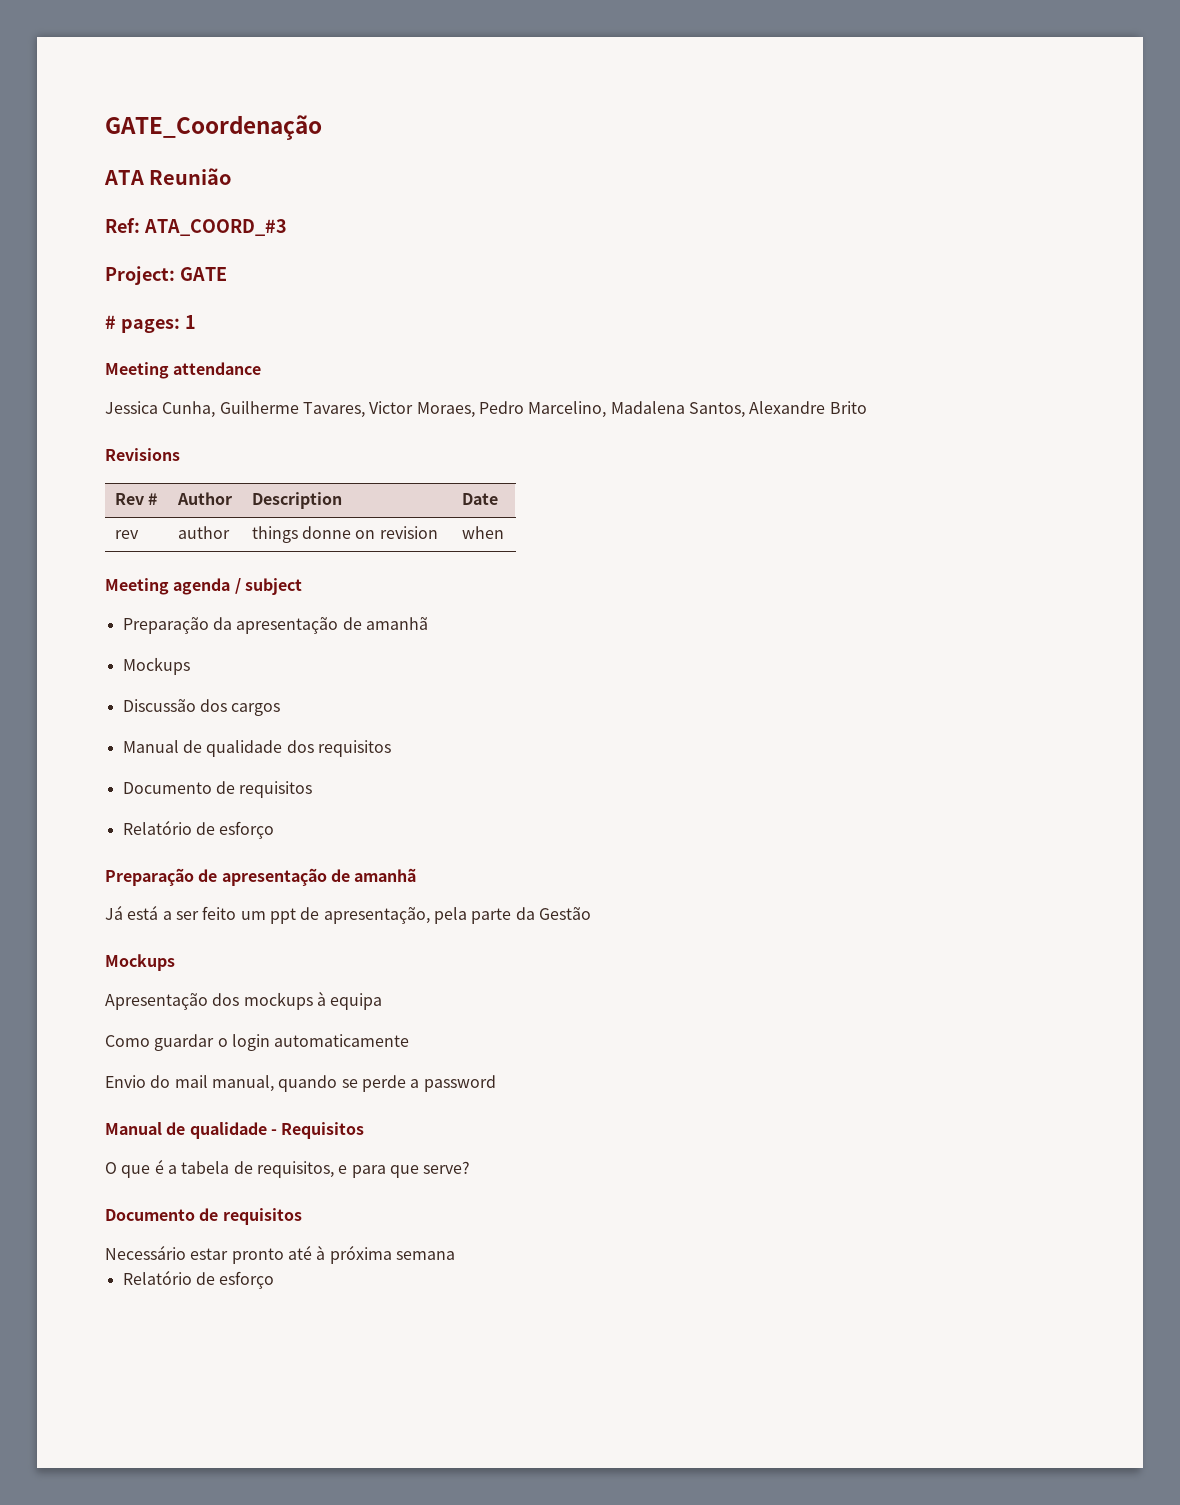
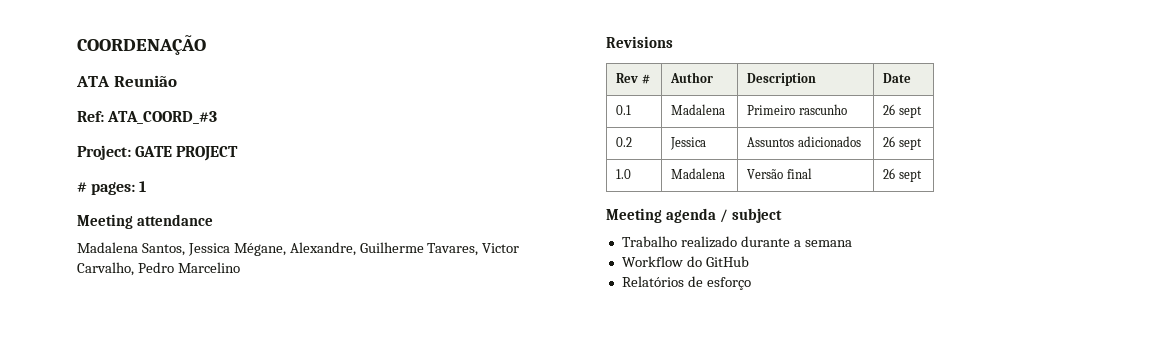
[105,115,322,140] GATE_Coordenação -> [77,35,206,55] COORDENAÇÃO
(227, 274) none -> [176,146,239,161] PROJECT
[105,401,867,418] Jessica Cunha, Guilherme Tavares, Victor Moraes, Pedro Marcelino, Madalena Santos, Alexandre Brito -> [77,242,520,256] [77,262,240,276] Madalena Santos, Jessica Mégane, Alexandre, Guilherme Tavares, Victor Carvalho, Pedro Marcelino
[114,530,139,539] [177,526,230,539] [251,526,438,543] [461,526,504,539] [105,578,302,595] [122,617,428,634] [122,657,190,675] [122,699,281,716] [122,740,391,757] [122,781,313,798] [122,820,275,839] [105,868,417,886] [105,905,591,924] [105,954,175,971] [105,991,383,1010] [105,1034,410,1051] [105,1075,496,1092] [105,1122,365,1139] [105,1159,471,1178] [105,1208,302,1225] [105,1245,455,1264] [122,1270,192,1285] rev | author | things donne on revision | when // Meeting agenda / subject // Preparação da apresentação de amanhã // Mockups // Discussão dos cargos // Manual de qualidade dos requisitos // Documento de requisitos // Relatório de esforço // Preparação de apresentação de amanhã // Já está a ser feito um ppt de apresentação, pela parte da Gestão // Mockups // Apresentação dos mockups à equipa // Como guardar o login automaticamente // Envio do mail manual, quando se perde a password // Manual de qualidade - Requisitos // O que é a tabela de requisitos, e para que serve? // Documento de requisitos // Necessário estar pronto até à próxima semana // Relatório -> [616,105,632,115] [671,104,726,115] [747,104,847,115] [883,104,922,118] [616,137,633,147] [670,137,707,150] [747,136,861,147] [883,136,922,150] [616,169,632,179] [671,168,726,179] [747,168,812,179] [883,168,922,182] [606,208,782,223] [621,236,852,248] [621,256,749,267] [621,276,684,287] 0.1 | Madalena | Primeiro rascunho | 26 sept // 0.2 | Jessica | Assuntos adicionados | 26 sept // 1.0 | Madalena | Versão final | 26 sept // Meeting agenda / subject // Trabalho realizado durante a semana // Workflow do GitHub // Relatórios

